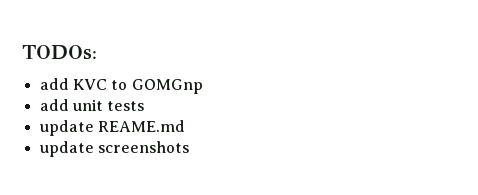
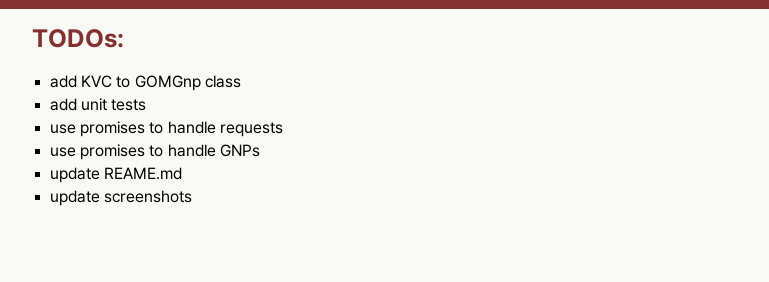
(203, 86) none -> [204,75,241,88] class
(145, 106) none -> [49,121,283,137] [49,144,260,160] // use promises to handle requests // use promises to handle GNPs

